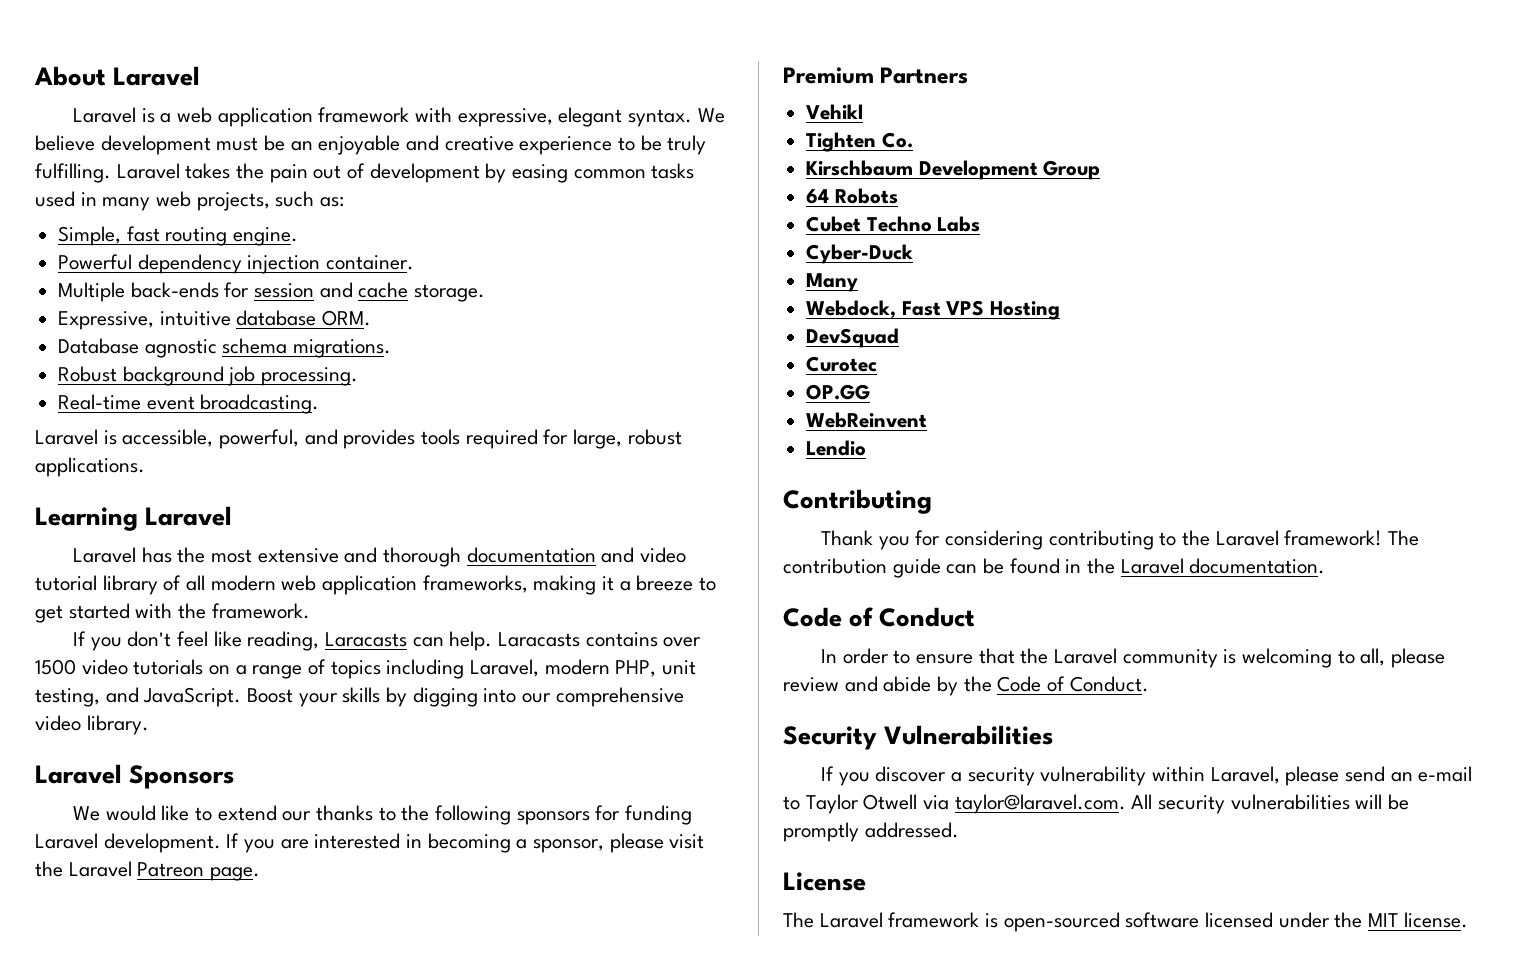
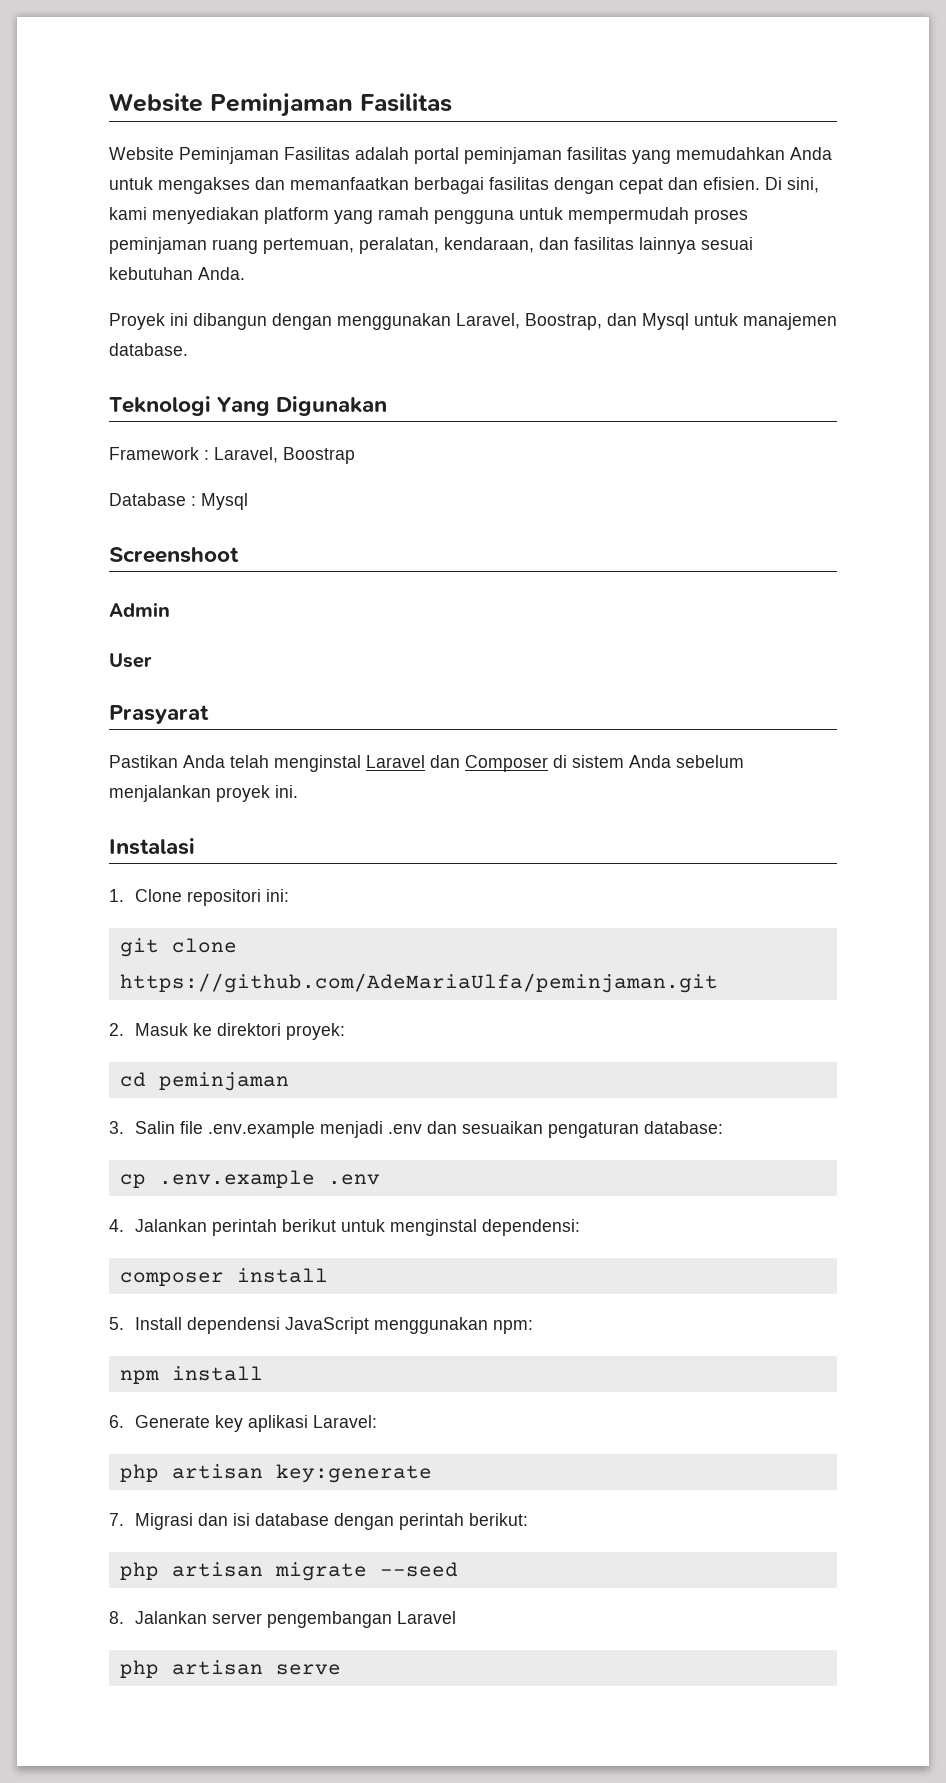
[34,66,201,86] [72,107,725,127] [35,135,707,155] [35,163,695,183] [35,191,345,211] [58,226,299,246] [58,254,415,274] [58,282,486,302] [58,310,372,330] [58,338,392,358] [58,366,359,386] [58,394,320,414] [35,429,682,449] [35,457,145,477] [35,506,233,531] [72,547,686,567] [35,575,717,595] [35,603,310,623] [72,631,702,651] [35,659,697,679] [35,687,684,707] [35,715,149,735] [35,764,235,789] [72,805,692,825] [35,833,705,853] [35,861,261,881] [783,67,969,84] [806,104,864,120] [806,132,913,152] [806,160,1101,180] [806,188,898,204] [806,216,981,232] [806,244,914,264] [806,273,859,292] [806,300,1061,320] [806,328,900,348] [806,356,878,372] [806,384,871,400] [806,412,928,428] [806,440,867,456] [783,489,932,514] [820,530,1419,550] [783,558,1326,578] [783,607,976,627] [820,648,1445,668] [783,676,1149,696] [783,725,1054,750] [820,766,1473,786] [783,794,1410,814] [783,822,959,842] [783,872,866,891] [783,912,1468,932] About Laravel // Laravel is a web application framework with expressive, elegant syntax. We believe development must be an enjoyable and creative experience to be truly fulfilling. Laravel takes the pain out of development by easing common tasks used in many web projects, such as: // Simple, fast routing engine. // Powerful dependency injection container. // Multiple back-ends for session and cache storage. // Expressive, intuitive database ORM. // Database agnostic schema migrations. // Robust background job processing. // Real-time event broadcasting. // Laravel is accessible, powerful, and provides tools required for large, robust applications. // Learning Laravel // Laravel has the most extensive and thorough documentation and video tutorial library of all modern web application frameworks, making it a breeze to get started with the framework. // If you don't feel like reading, Laracasts can help. Laracasts contains over 1500 video tutorials on a range of topics including Laravel, modern PHP, unit testing, and JavaScript. Boost your skills by digging into our comprehensive video library. // Laravel Sponsors // We would like to extend our thanks to the following sponsors for funding Laravel development. If you are interested in becoming a sponsor, please visit the Laravel Patreon page. // Premium Partners // Vehikl // Tighten Co. // Kirschbaum Development Group // 64 Robots // Cubet Techno Labs // Cyber-Duck // Many // Webdock, Fast VPS Hosting // DevSquad // Curotec // OP.GG // WebReinvent // Lendio // Contributing // Thank you for considering contributing to the Laravel framework! The contribution guide can be found in the Laravel documentation. // Code of Conduct // In order to ensure that the Laravel community is welcoming to all, please review and abide by the Code of Conduct. // Security Vulnerabilities // If you discover a security vulnerability within Laravel, please send an e-mail to Taylor Otwell via taylor@laravel.com. All security vulnerabilities will be promptly addressed. // License // The Laravel framework is open-sourced software licensed under the MIT license. -> [109,93,452,117] [109,147,832,164] [109,177,819,194] [109,207,748,224] [109,237,753,254] [109,267,245,280] [109,313,837,330] [109,343,188,356] [109,396,388,416] [109,447,355,464] [109,493,248,510] [109,547,239,563] [109,602,170,617] [109,653,152,668] [109,705,209,724] [109,755,744,772] [109,785,298,802] [109,838,195,855] [109,889,290,906] [119,938,237,957] [119,973,718,993] [109,1023,346,1040] [119,1072,289,1091] [109,1121,724,1138] [119,1170,380,1188] [109,1219,581,1236] [119,1268,328,1286] [109,1317,534,1334] [119,1366,263,1384] [109,1415,378,1432] [119,1464,432,1483] [109,1513,529,1530] [119,1562,458,1581] [109,1611,457,1628] [119,1660,341,1678] Website Peminjaman Fasilitas // Website Peminjaman Fasilitas adalah portal peminjaman fasilitas yang memudahkan Anda untuk mengakses dan memanfaatkan berbagai fasilitas dengan cepat dan efisien. Di sini, kami menyediakan platform yang ramah pengguna untuk mempermudah proses peminjaman ruang pertemuan, peralatan, kendaraan, dan fasilitas lainnya sesuai kebutuhan Anda. // Proyek ini dibangun dengan menggunakan Laravel, Boostrap, dan Mysql untuk manajemen database. // Teknologi Yang Digunakan // Framework : Laravel, Boostrap // Database : Mysql // Screenshoot // Admin // User // Prasyarat // Pastikan Anda telah menginstal Laravel dan Composer di sistem Anda sebelum menjalankan proyek ini. // Instalasi // 1. Clone repositori ini: // git clone https://github.com/AdeMariaUlfa/peminjaman.git // 2. Masuk ke direktori proyek: // cd peminjaman // 3. Salin file .env.example menjadi .env dan sesuaikan pengaturan database: // cp .env.example .env // 4. Jalankan perintah berikut untuk menginstal dependensi: // composer install // 5. Install dependensi JavaScript menggunakan npm: // npm install // 6. Generate key aplikasi Laravel: // php artisan key:generate // 7. Migrasi dan isi database dengan perintah berikut: // php artisan migrate --seed // 8. Jalankan server pengembangan Laravel // php artisan serve

